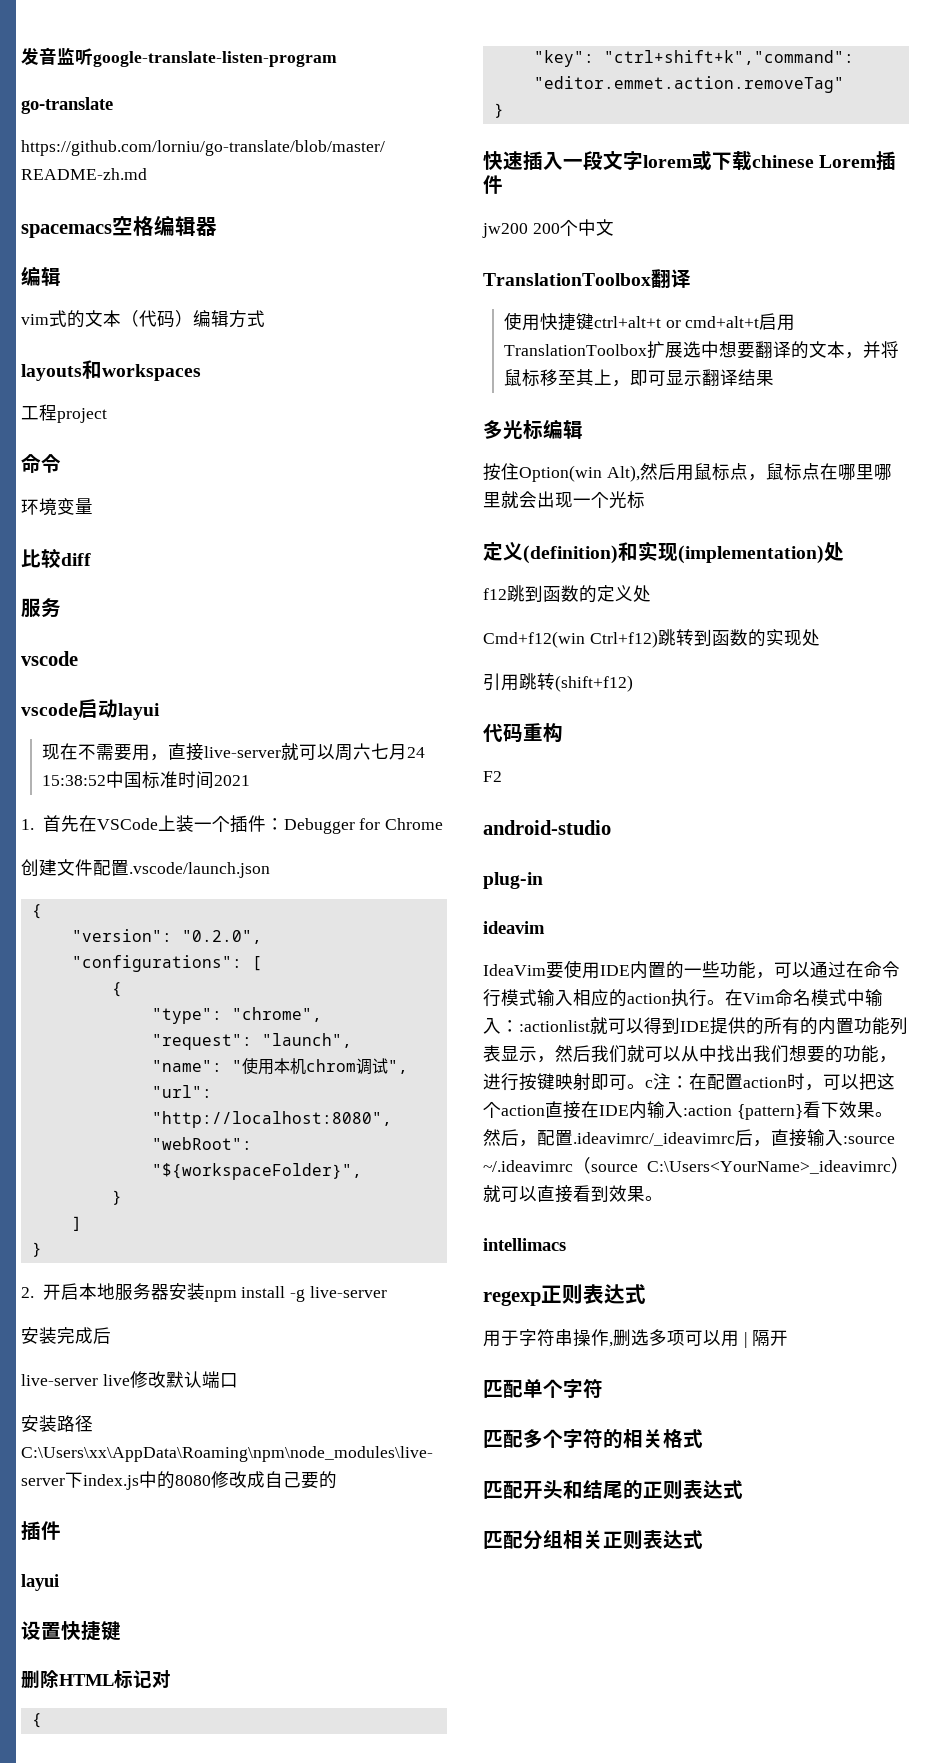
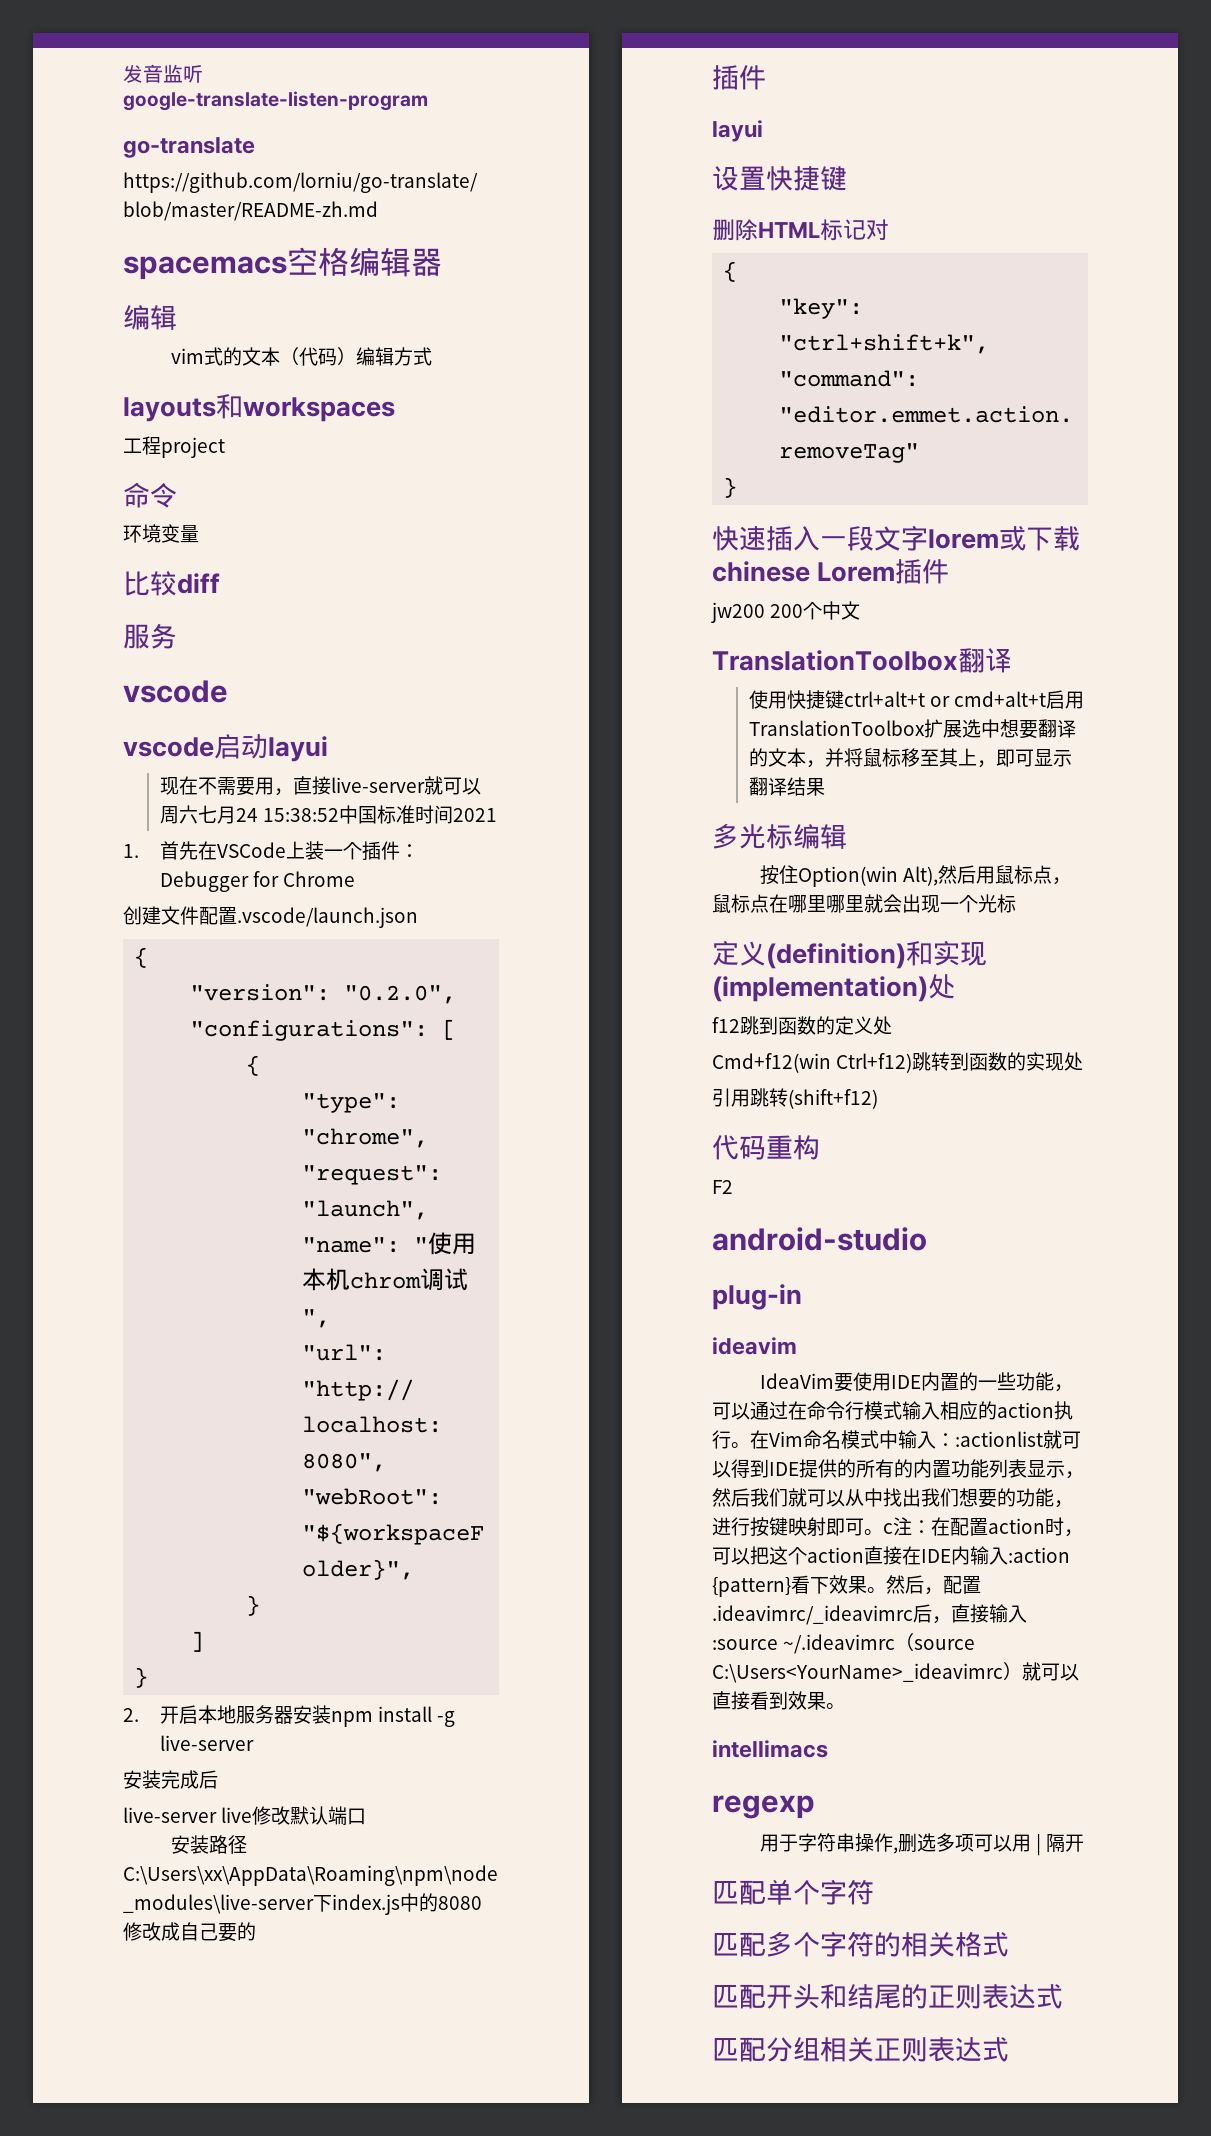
[541,1284,646,1304] 正则表达式 -> (815, 1807) none

